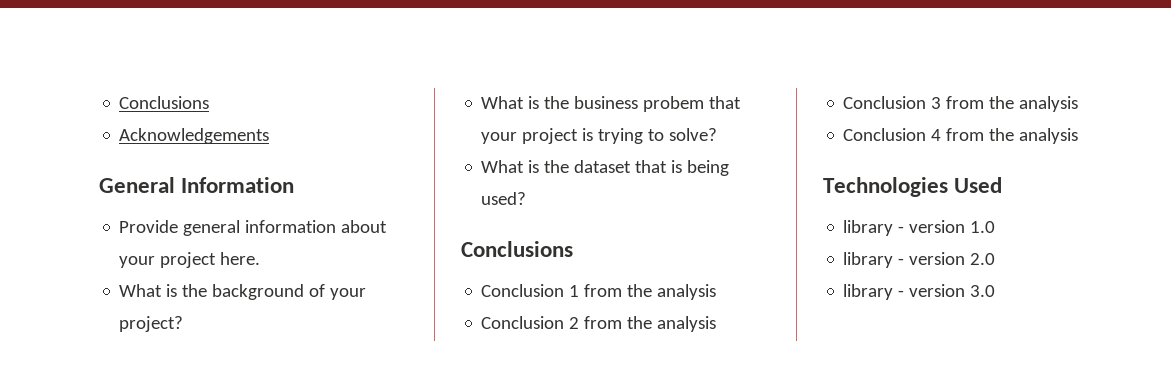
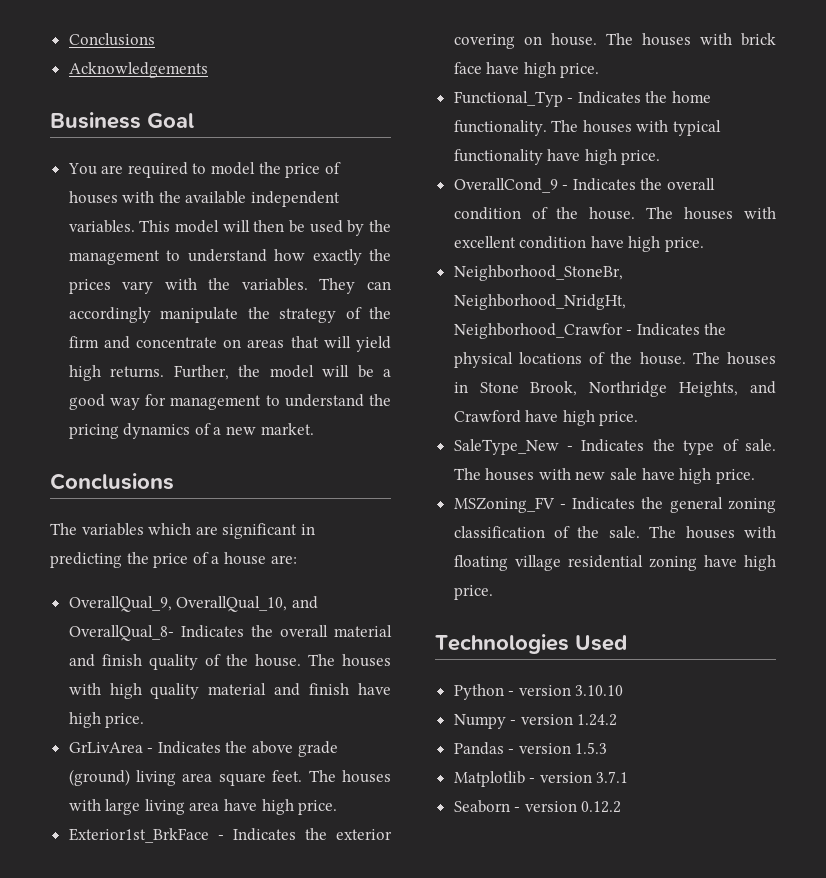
[99,177,295,193] [119,220,388,236] [119,252,261,268] [119,284,367,300] [119,316,184,332] [481,96,742,112] [481,128,718,144] [481,160,730,176] [481,192,527,205] [461,241,573,257] [481,284,717,300] [481,316,717,332] [843,96,1079,112] [843,128,1079,144] General Information // Provide general information about your project here. // What is the background of your project? // What is the business probem that your project is trying to solve? // What is the dataset that is being used? // Conclusions // Conclusion 1 from the analysis // Conclusion 2 from the analysis // Conclusion 3 from the analysis // Conclusion 4 from the analysis -> [50,112,194,129] [67,162,341,178] [68,191,341,207] [68,220,391,236] [68,249,391,265] [68,278,392,294] [68,307,391,323] [68,336,392,352] [68,365,392,381] [68,394,391,410] [68,423,314,439] [50,473,174,490] [50,523,315,539] [50,552,297,568] [68,596,318,612] [68,625,392,641] [68,654,391,670] [68,683,391,699] [68,712,145,728] [68,741,338,757] [68,769,391,786] [68,799,338,815] [68,828,392,843] [453,33,776,49] [453,62,600,78] [453,91,712,107] [453,120,722,136] [453,149,661,165] [453,178,716,193] [453,207,776,220] [453,236,705,252] [453,265,623,281] [453,294,626,310] [453,323,727,339] [453,352,776,368] [453,381,776,397] [453,410,639,426] [453,439,776,455] [453,468,755,484] [453,497,776,513] [453,526,776,539] [453,555,776,571] [453,585,493,600] Business Goal // You are required to model the price of houses with the available independent variables. This model will then be used by the management to understand how exactly the prices vary with the variables. They can accordingly manipulate the strategy of the firm and concentrate on areas that will yield high returns. Further, the model will be a good way for management to understand the pricing dynamics of a new market. // Conclusions // The variables which are significant in predicting the price of a house are: // OverallQual_9, OverallQual_10, and OverallQual_8- Indicates the overall material and finish quality of the house. The houses with high quality material and finish have high price. // GrLivArea - Indicates the above grade (ground) living area square feet. The houses with large living area have high price. // Exterior1st_BrkFace - Indicates the exterior covering on house. The houses with brick face have high price. // Functional_Typ - Indicates the home functionality. The houses with typical functionality have high price. // OverallCond_9 - Indicates the overall condition of the house. The houses with excellent condition have high price. // Neighborhood_StoneBr, Neighborhood_NridgHt, Neighborhood_Crawfor - Indicates the physical locations of the house. The houses in Stone Brook, Northridge Heights, and Crawford have high price. // SaleType_New - Indicates the type of sale. The houses with new sale have high price. // MSZoning_FV - Indicates the general zoning classification of the sale. The houses with floating village residential zoning have high price.
[843,220,996,236] [843,252,996,268] [843,284,996,300] library - version 1.0 // library - version 2.0 // library - version 3.0 -> [453,684,624,700] [453,714,618,729] [453,742,608,755] [453,771,629,787] [453,800,622,813] Python - version 3.10.10 // Numpy - version 1.24.2 // Pandas - version 1.5.3 // Matplotlib - version 3.7.1 // Seaborn - version 0.12.2

